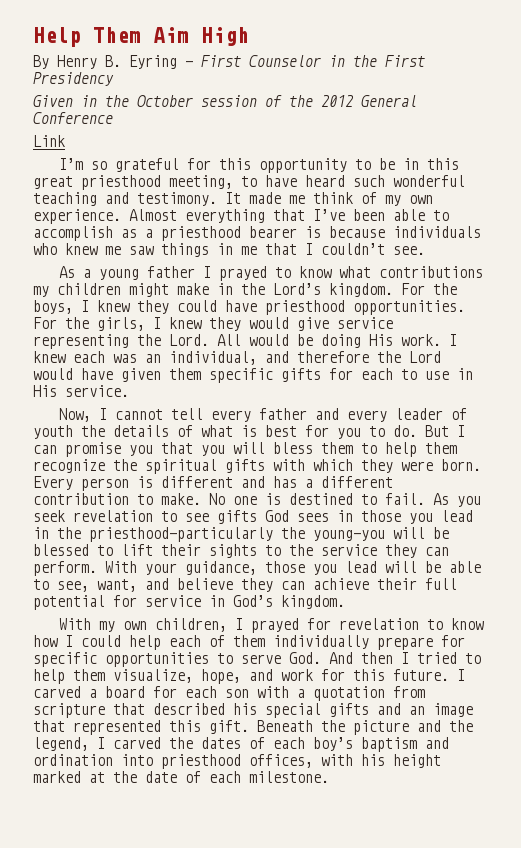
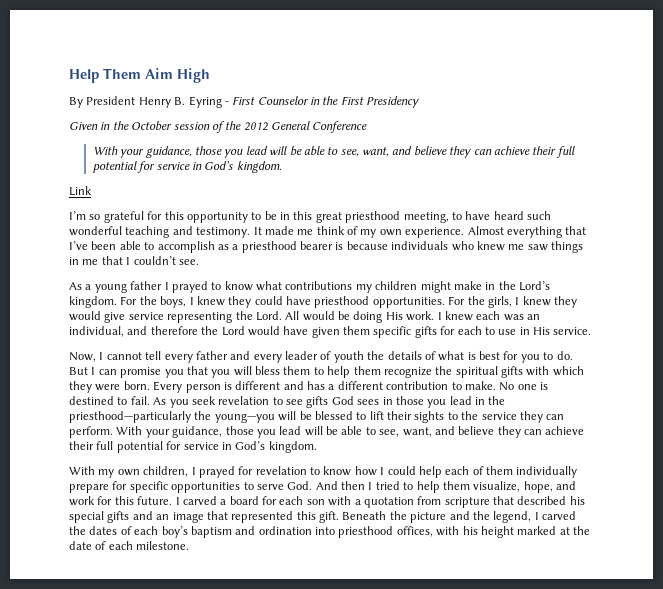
(49, 62) none -> [86,96,136,105] President
(113, 118) none -> [92,146,575,158] [92,161,282,173] // With your guidance, those you lead will be able to see, want, and believe they can achieve their full potential for service in God’s kingdom.

